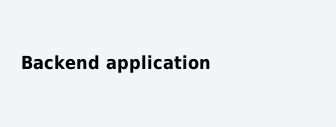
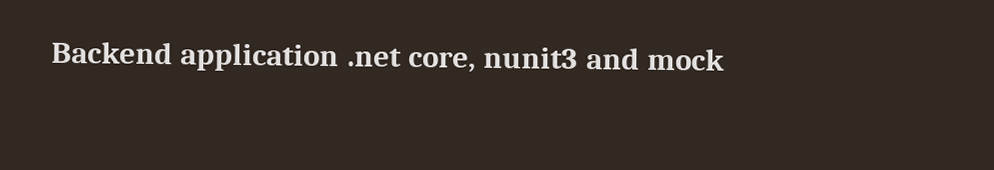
(211, 64) none -> [346,46,726,73] .net core, nunit3 and mock

